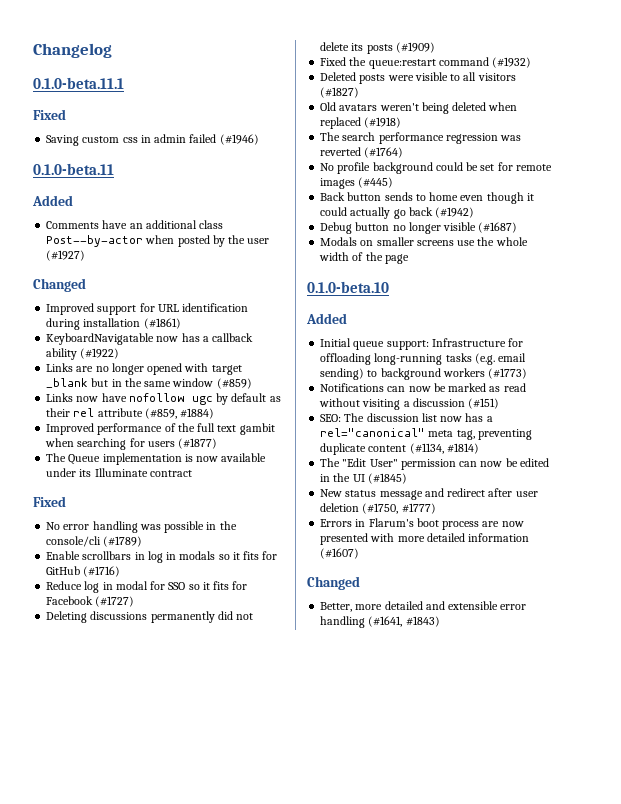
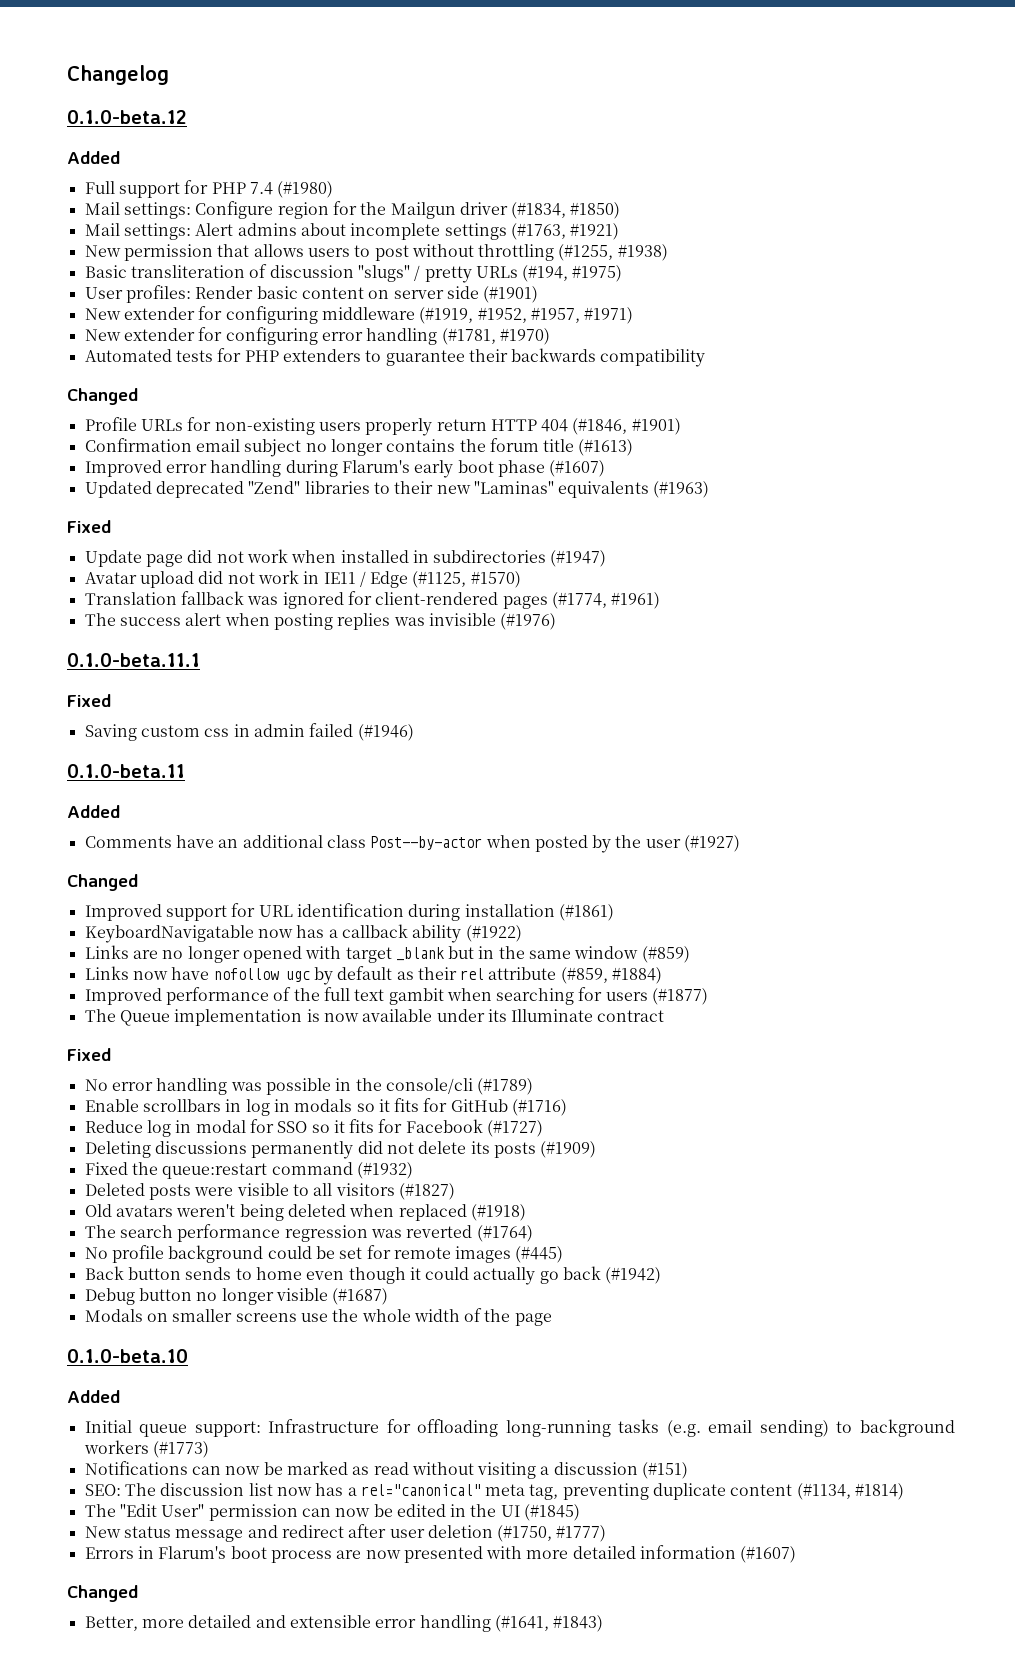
(112, 50) none -> [67,110,187,124] [67,151,120,164] [84,180,334,198] [84,201,621,219] [84,223,620,240] [84,244,668,261] [84,264,623,283] [84,285,539,303] [84,306,634,324] [84,327,550,345] [84,348,706,367] [67,388,138,405] [84,417,681,436] [84,438,634,457] [84,460,606,478] [84,481,710,498] [67,520,111,533] [84,549,607,567] [84,570,521,588] [84,591,661,609] [84,613,557,630] // 0.1.0-beta.12 // Added // Full support for PHP 7.4 (#1980) // Mail settings: Configure region for the Mailgun driver (#1834, #1850) // Mail settings: Alert admins about incomplete settings (#1763, #1921) // New permission that allows users to post without throttling (#1255, #1938) // Basic transliteration of discussion "slugs" / pretty URLs (#194, #1975) // User profiles: Render basic content on server side (#1901) // New extender for configuring middleware (#1919, #1952, #1957, #1971) // New extender for configuring error handling (#1781, #1970) // Automated tests for PHP extenders to guarantee their backwards compatibility // Changed // Profile URLs for non-existing users properly return HTTP 404 (#1846, #1901) // Confirmation email subject no longer contains the forum title (#1613) // Improved error handling during Flarum's early boot phase (#1607) // Updated deprecated "Zend" libraries to their new "Laminas" equivalents (#1963) // Fixed // Update page did not work when installed in subdirectories (#1947) // Avatar upload did not work in IE11 / Edge (#1125, #1570) // Translation fallback was ignored for client-rendered pages (#1774, #1961) // The success alert when posting replies was invisible (#1976)

